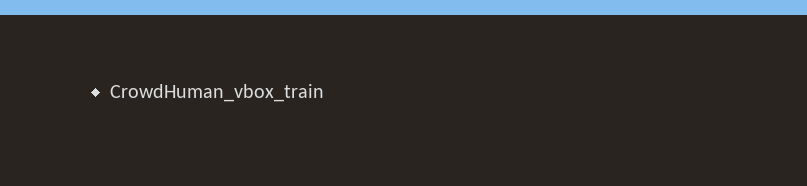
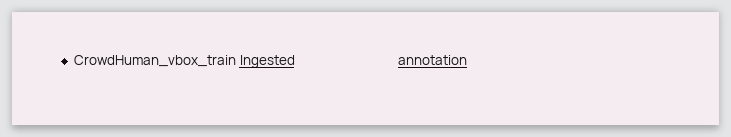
(324, 93) none -> [239,55,467,68] Ingested annotation

